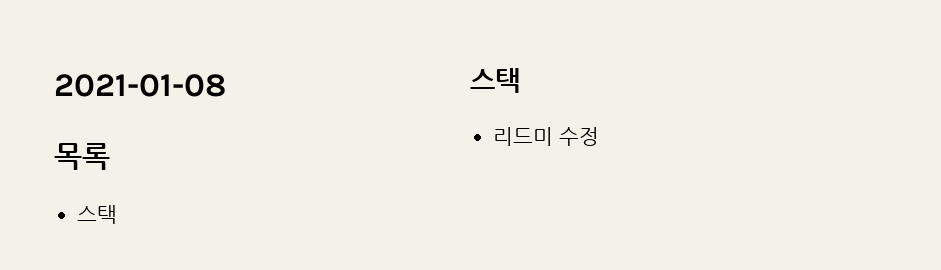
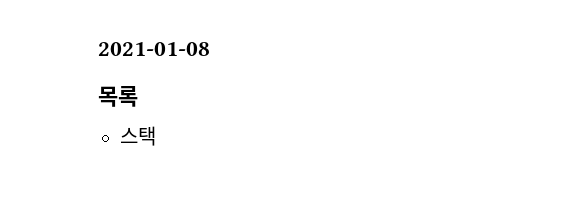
[470,68,520,93] [493,127,599,146] // 스택 // 리드미 수정 -> (156, 136) none

